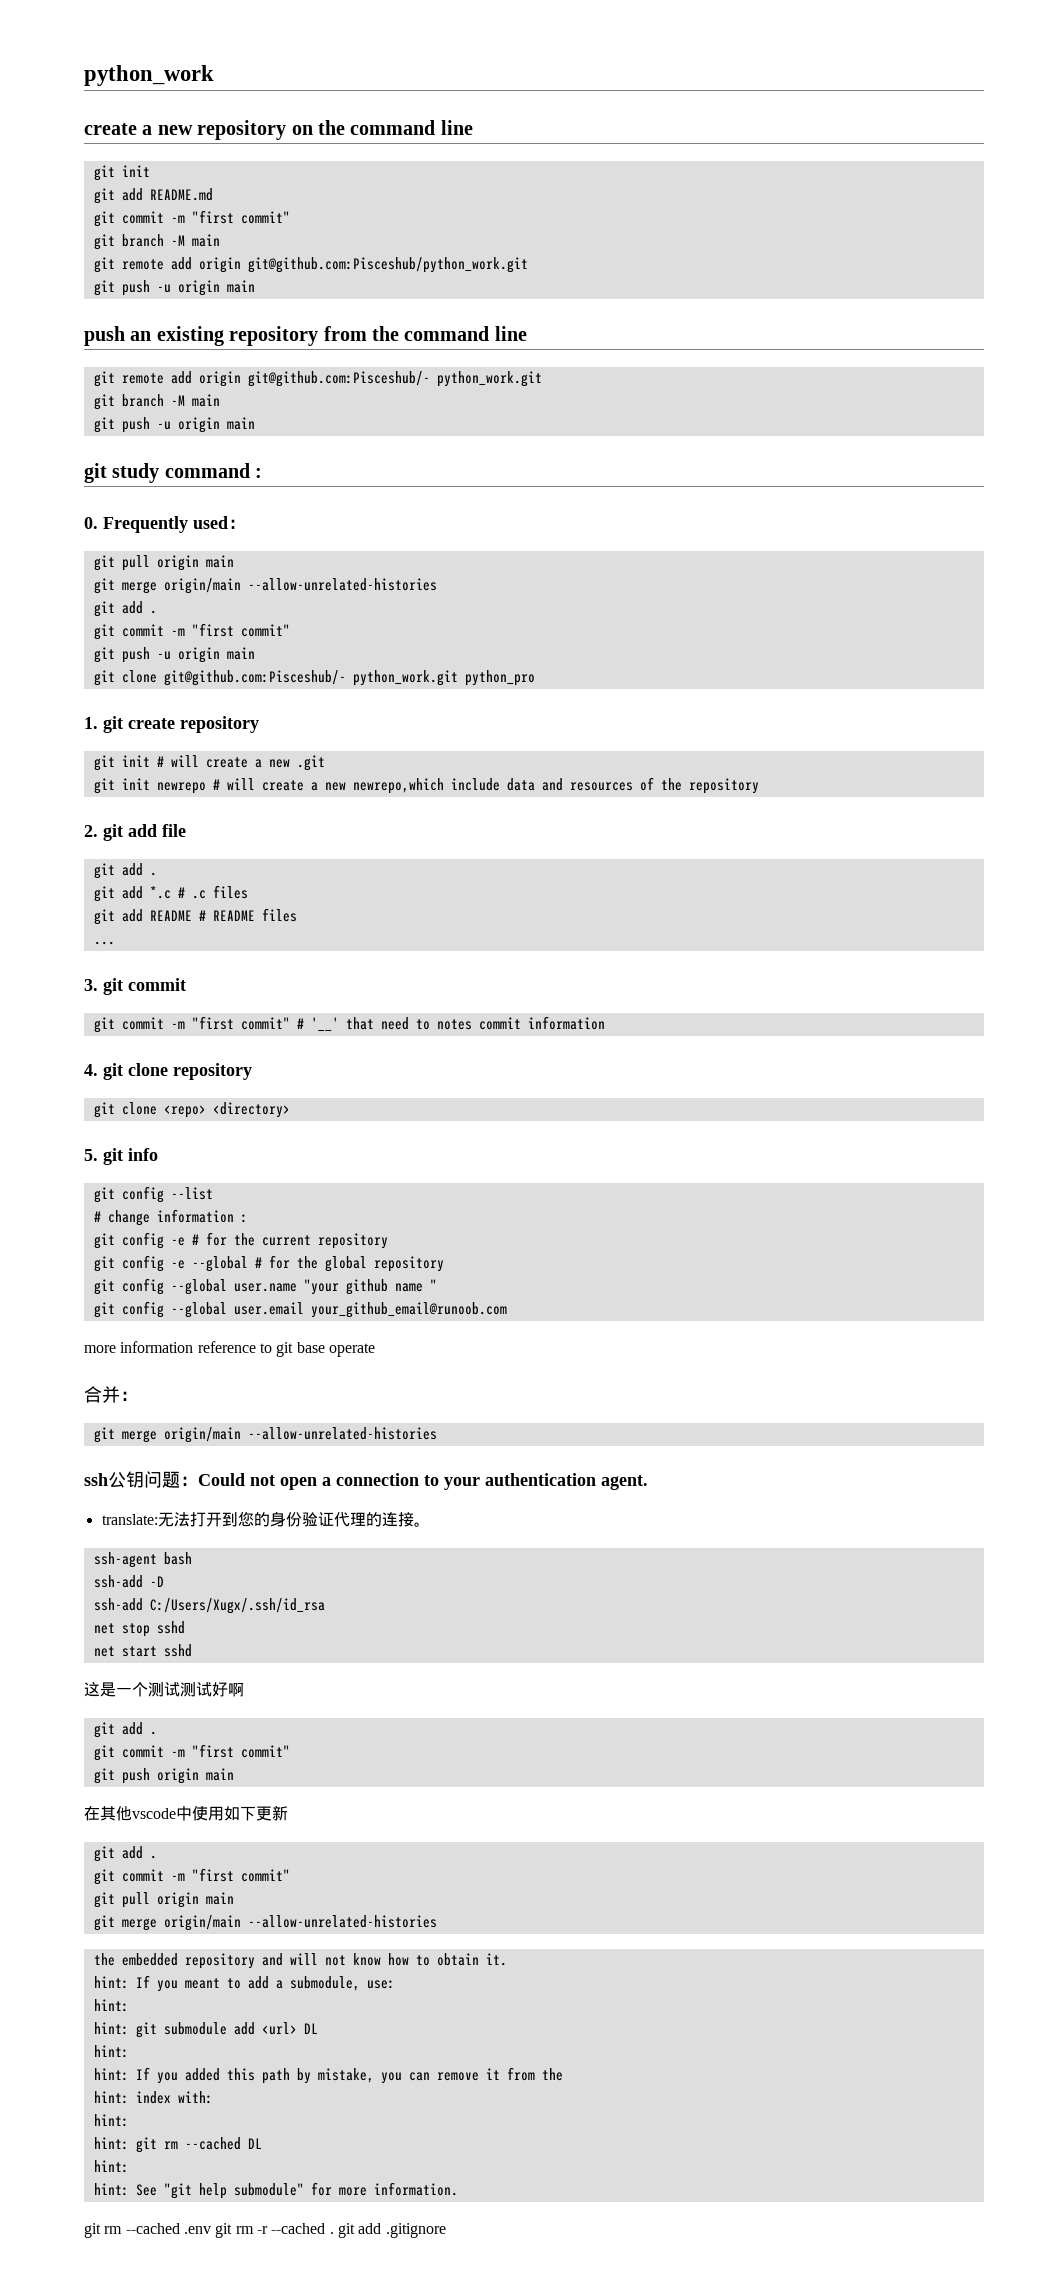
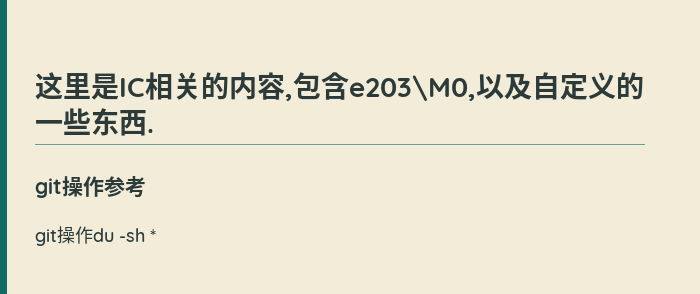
[84,65,214,86] [84,120,473,140] [93,165,150,181] [93,188,213,204] [93,210,290,227] [93,234,220,250] [93,257,528,273] [93,280,255,296] [84,326,527,346] [93,371,542,387] [93,394,220,410] [93,417,255,433] [84,463,263,483] [84,516,246,533] [93,555,234,571] [93,578,437,594] [93,601,157,617] [93,623,290,640] [93,647,255,663] [93,670,535,686] [84,716,259,733] [93,755,325,771] [93,777,759,794] [84,824,186,841] [93,863,157,879] [93,885,248,902] [93,908,297,925] [93,941,115,945] [84,978,186,995] [93,1016,605,1033] [84,1063,252,1080] [93,1102,290,1118] [84,1148,158,1165] [93,1186,213,1203] [93,1209,248,1226] [93,1232,388,1249] [93,1255,444,1272] [93,1278,437,1295] [93,1301,507,1318] [84,1341,375,1357] [84,1386,138,1403] [93,1427,437,1443] [84,1471,648,1490] [101,1511,430,1527] [93,1552,192,1568] [93,1575,164,1588] [93,1598,325,1614] [93,1621,185,1637] [93,1644,192,1657] [84,1682,244,1697] [93,1722,157,1738] [93,1744,290,1761] [93,1768,234,1784] [84,1805,288,1821] [93,1846,157,1862] [93,1868,290,1885] [93,1892,234,1908] [93,1915,437,1931] [93,1953,507,1969] [93,1975,395,1992] [93,1999,129,2012] [93,2022,318,2038] [93,2045,129,2058] [93,2067,563,2084] [93,2091,213,2104] [93,2114,129,2127] [93,2137,262,2153] [93,2160,129,2173] [93,2182,458,2199] [84,2223,446,2238] python_work // create a new repository on the command line // git init // git add README.md // git commit -m "first commit" // git branch -M main // git remote add origin git@github.com:Pisceshub/python_work.git // git push -u origin main // push an existing repository from the command line // git remote add origin git@github.com:Pisceshub/- python_work.git // git branch -M main // git push -u origin main // git study command : // 0. Frequently used： // git pull origin main // git merge origin/main --allow-unrelated-histories // git add . // git commit -m "first commit" // git push -u origin main // git clone git@github.com:Pisceshub/- python_work.git python_pro // 1. git create repository // git init # will create a new .git // git init newrepo # will create a new newrepo,which include data and resources of the repository // 2. git add file // git add . // git add *.c # .c files // git add README # README files // ... // 3. git commit // git commit -m "first commit" # '__' that need to notes commit information // 4. git clone repository // git clone <repo> <directory> // 5. git info // git config --list // # change information : // git config -e # for the current repository // git config -e --global # for the global repository // git config --global user.name "your github name " // git config --global user.email your_github_email@runoob.com // more information reference to git base operate // 合并： // git merge origin/main --allow-unrelated-histories // ssh公钥问题：Could not open a connection to your authentication agent. // translate:无法打开到您的身份验证代理的连接。 // ssh-agent bash // ssh-add -D // ssh-add C:/Users/Xugx/.ssh/id_rsa // net stop sshd // net start sshd // 这是一个测试测试好啊 // git add . // git commit -m "first commit" // git push origin main // 在其他vscode中使用如下更新 // git add . // git commit -m "first commit" // git pull origin main // git merge origin/main --allow-unrelated-histories // the embedded repository and will not know how to obtain it. // hint: If you meant to add a submodule, use: // hint: // hint: git submodule add <url> DL // hint: // hint: If you added this path by mistake, you can remove it from the // hint: index with: // hint: // hint: git rm --cached DL // hint: // hint: See "git help submodule" for more information. // git rm --cached .env git rm -r --cached . git add .gitignore -> [35,72,644,101] [35,108,154,136] [35,176,146,198] [35,226,156,246] 这里是IC相关的内容,包含e203\M0,以及自定义的一些东西. // git操作参考 // git操作du -sh *

